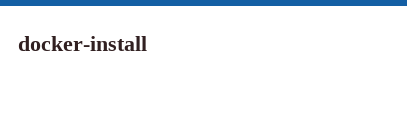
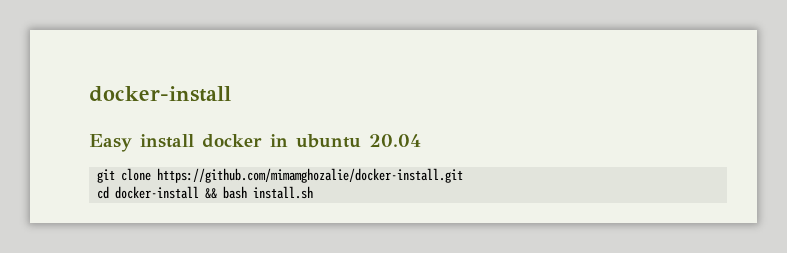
[18,36,147,51] docker-install -> [89,86,231,102] [89,134,421,152] [97,168,464,183] [97,186,314,199] docker-install // Easy install docker in ubuntu 20.04 // git clone https://github.com/mimamghozalie/docker-install.git // cd docker-install && bash install.sh

